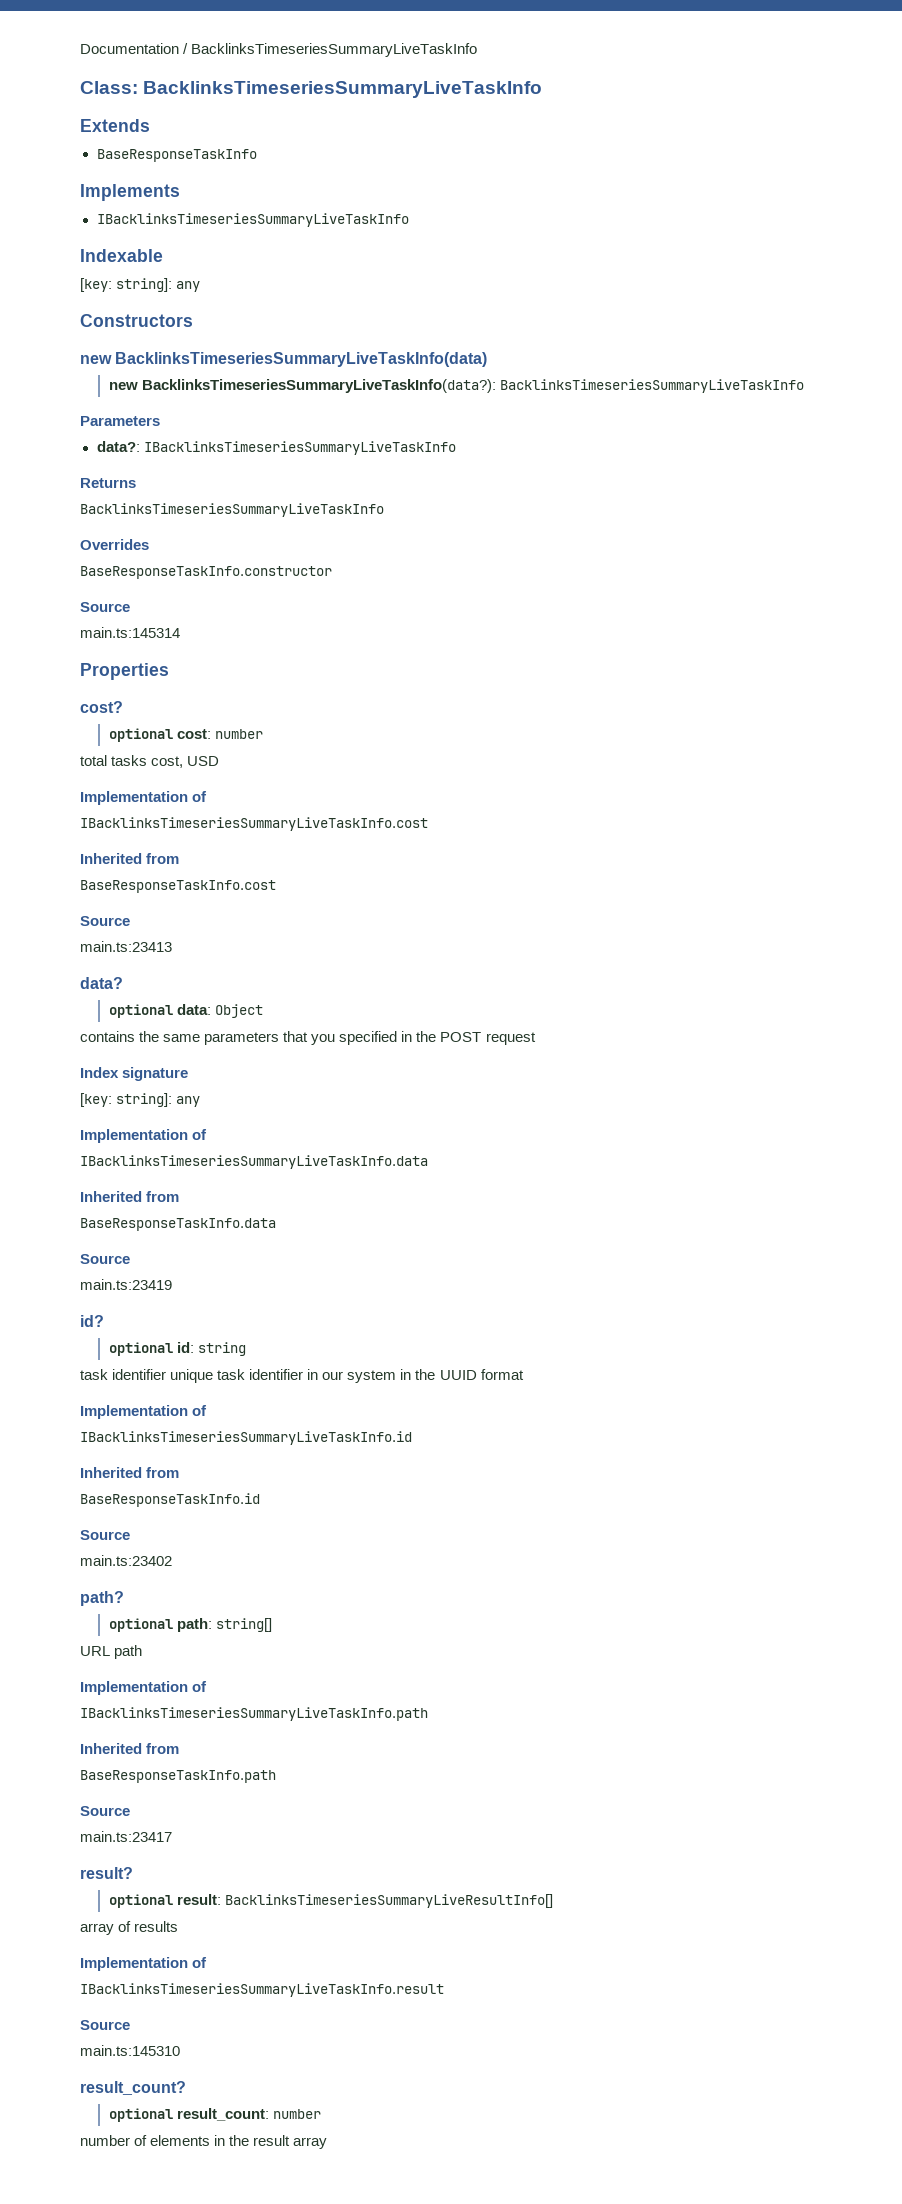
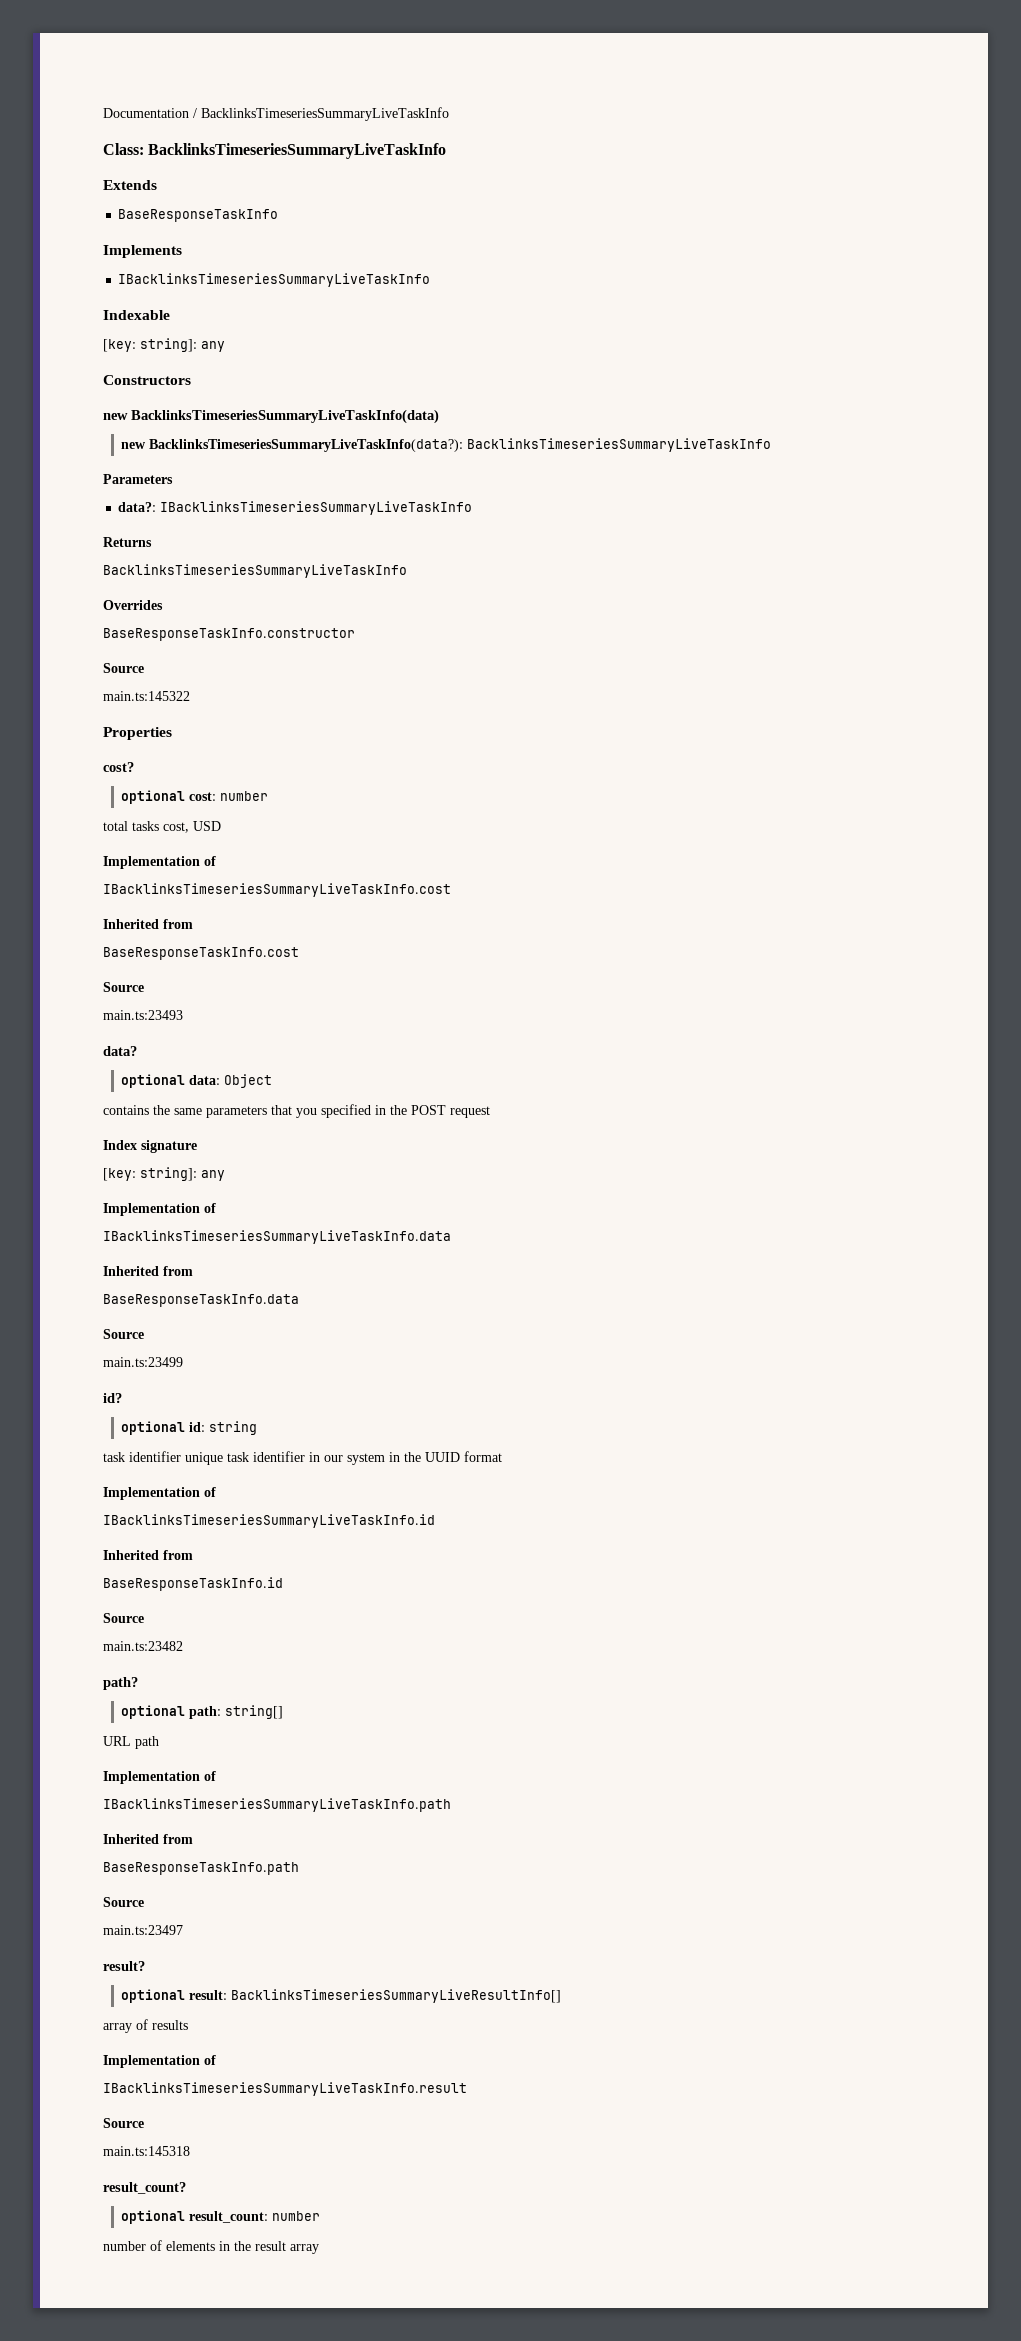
[80,627,180,638] main.ts:145314 -> [103,691,190,701] main.ts:145322
[80,941,172,952] main.ts:23413 -> [103,1010,183,1020] main.ts:23493
[80,1279,172,1290] main.ts:23419 -> [103,1357,183,1367] main.ts:23499
[80,1555,172,1566] main.ts:23402 -> [103,1641,183,1651] main.ts:23482
[80,1831,172,1842] main.ts:23417 -> [103,1925,183,1935] main.ts:23497
[80,2045,180,2056] main.ts:145310 -> [103,2146,190,2156] main.ts:145318

